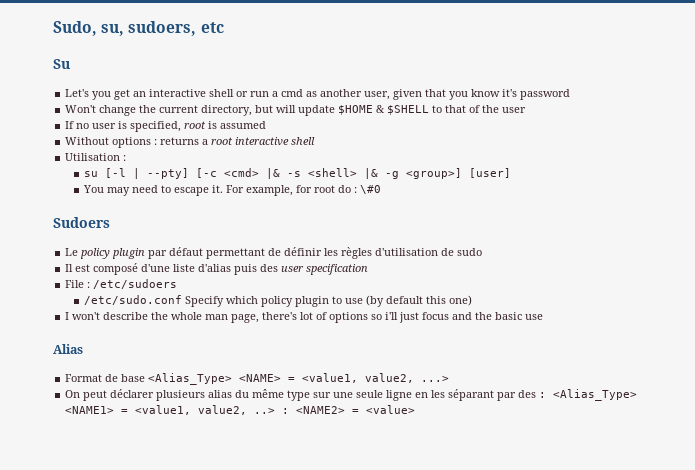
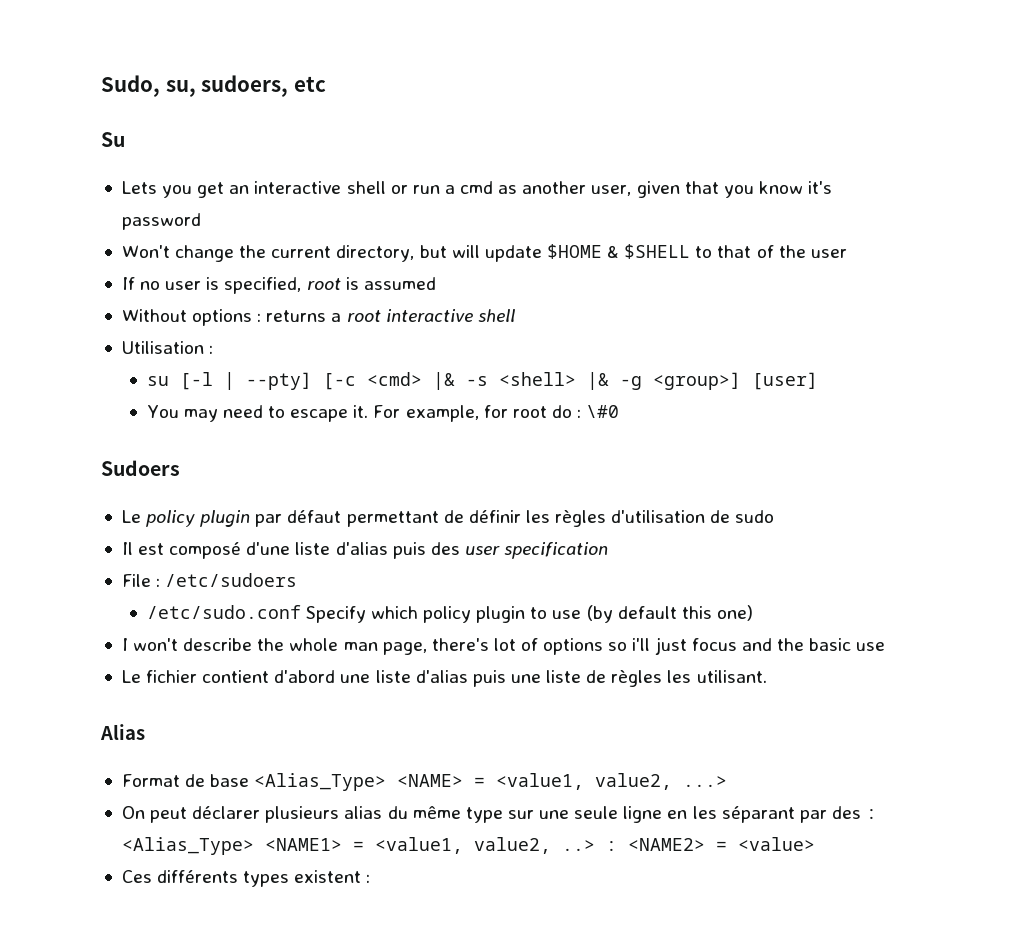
[65,89,90,97] Let's -> [121,181,157,194] Lets
(544, 317) none -> [121,670,767,687] // Le fichier contient d'abord une liste d'alias puis une liste de règles les utilisant.
(416, 409) none -> [121,870,371,887] // Ces différents types existent :

